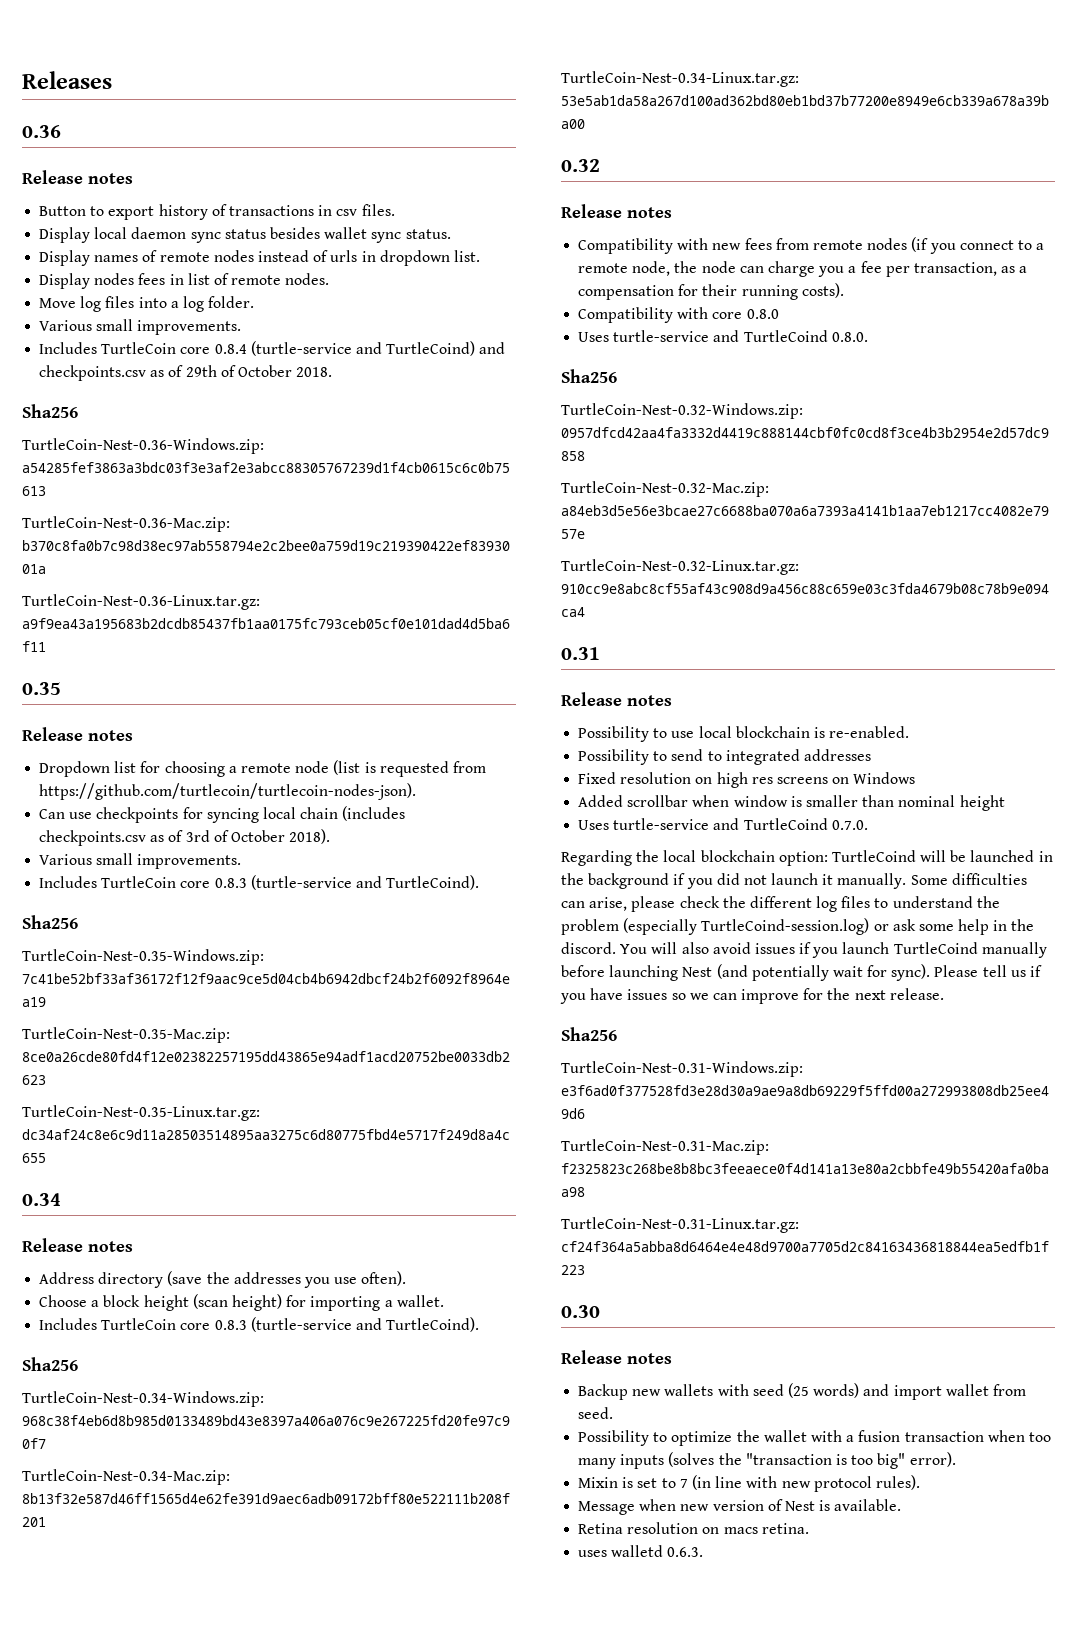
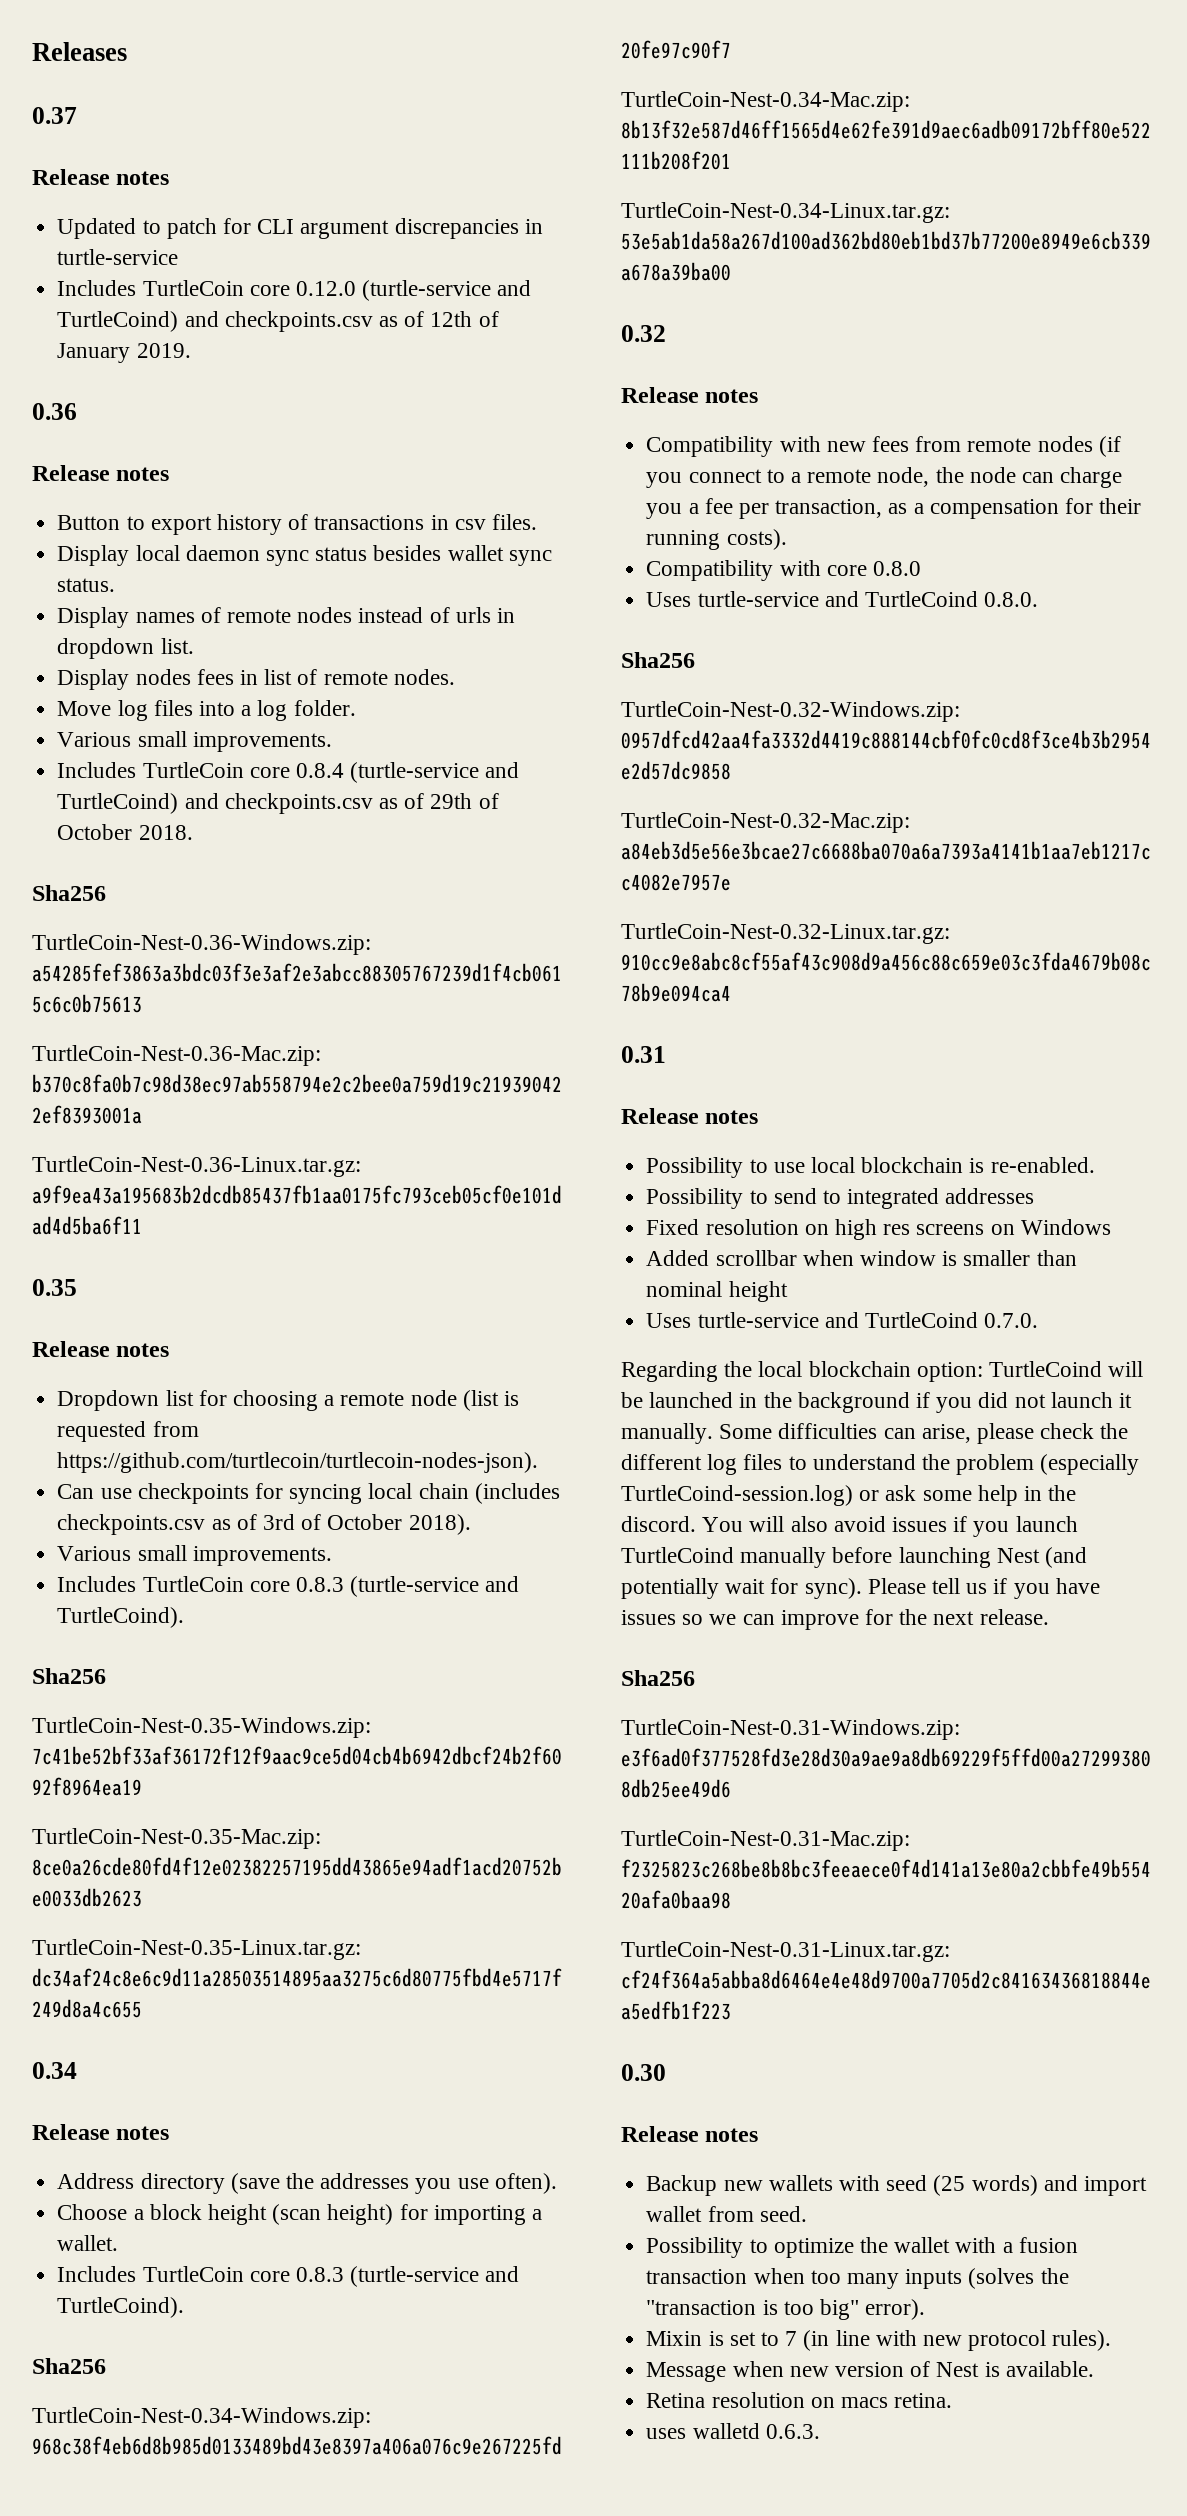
(112, 80) none -> [32,107,77,124] [32,169,170,185] [57,218,543,239] [57,249,179,265] [57,280,532,301] [57,311,499,332] [57,343,191,363] // 0.37 // Release notes // Updated to patch for CLI argument discrepancies in turtle-service // Includes TurtleCoin core 0.12.0 (turtle-service and TurtleCoind) and checkpoints.csv as of 12th of January 2019.

